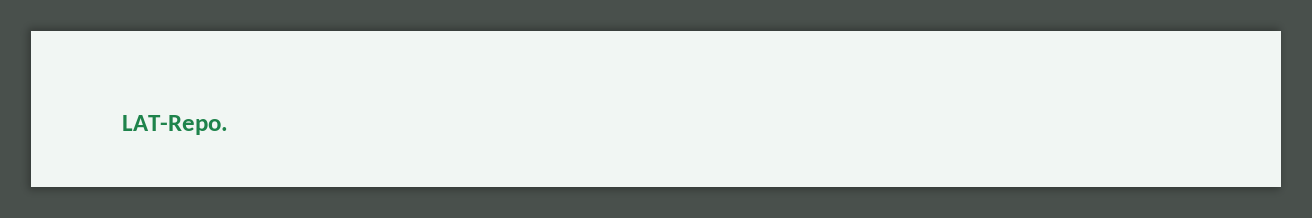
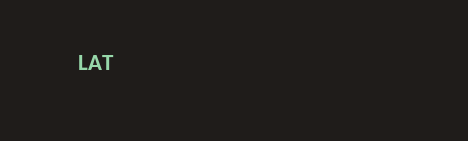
[122,115,228,135] LAT-Repo. -> [78,55,114,70] LAT

